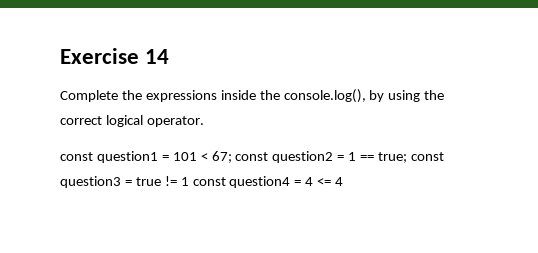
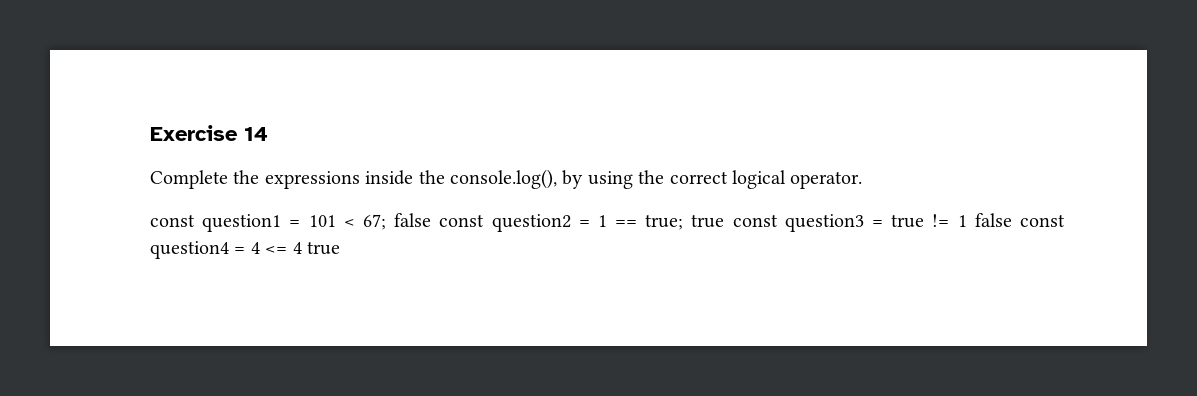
(232, 157) none -> [394,213,432,227] false
(408, 157) none -> [691,214,725,228] true
(189, 181) none -> [974,213,1012,227] false
(344, 181) none -> [307,241,340,255] true

